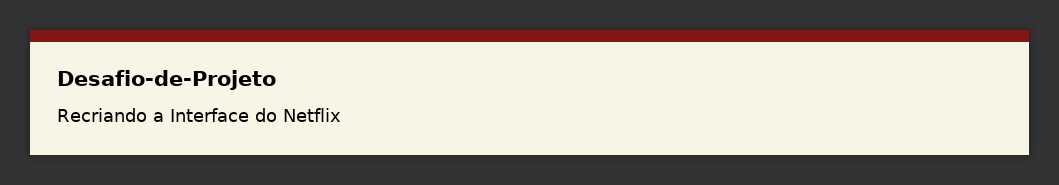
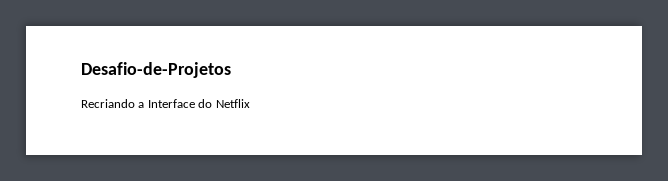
[57,70,276,90] Desafio-de-Projeto -> [81,62,231,78] Desafio-de-Projetos

